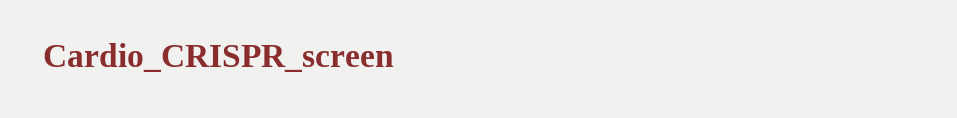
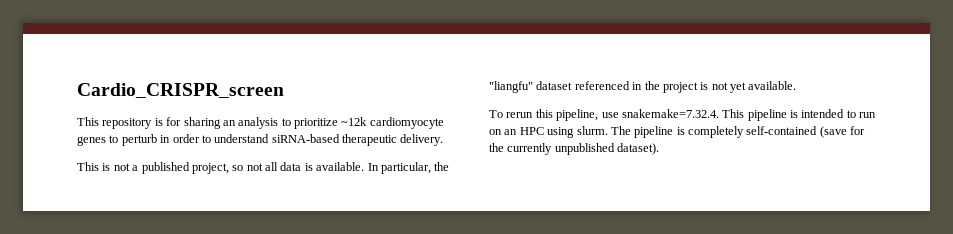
(394, 57) none -> [77,117,444,129] [77,134,444,146] [77,162,450,174] [489,81,797,93] [489,109,877,121] [489,126,866,138] [489,143,660,155] // This repository is for sharing an analysis to prioritize ~12k cardiomyocyte genes to perturb in order to understand siRNA-based therapeutic delivery. // This is not a published project, so not all data is available. In particular, the "liangfu" dataset referenced in the project is not yet available. // To rerun this pipeline, use snakemake=7.32.4. This pipeline is intended to run on an HPC using slurm. The pipeline is completely self-contained (save for the currently unpublished dataset).

